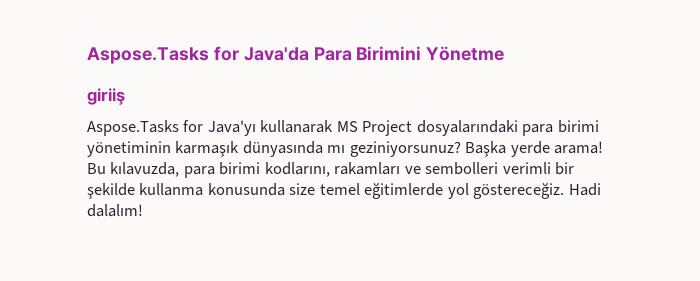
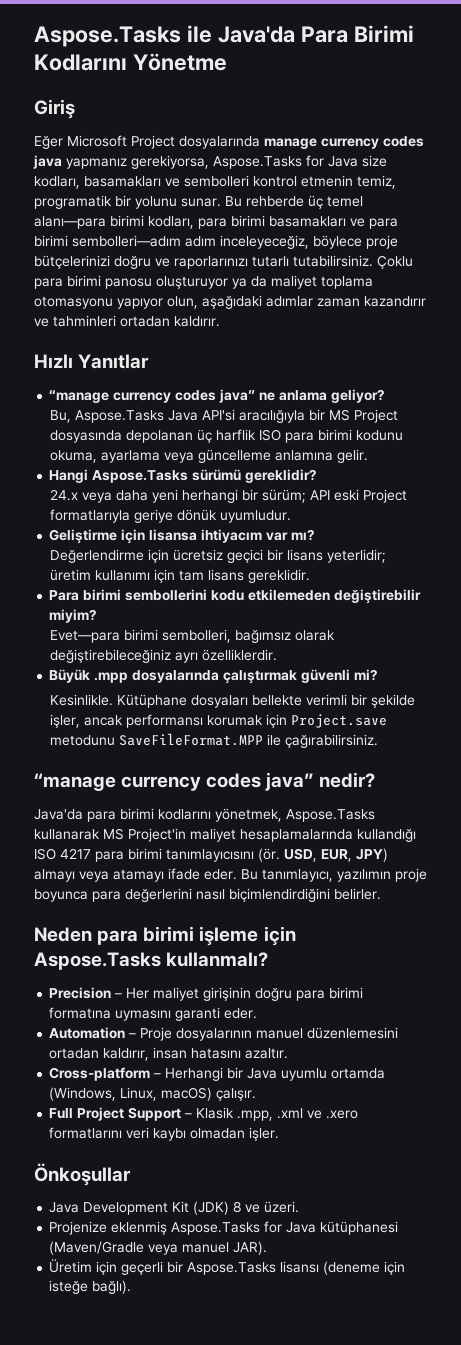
[87,46,505,64] [87,88,125,105] [87,120,599,136] [87,141,604,157] [87,162,575,178] [87,182,601,199] [87,204,143,217] Aspose.Tasks for Java'da Para Birimini Yönetme // giriiş // Aspose.Tasks for Java'yı kullanarak MS Project dosyalarındaki para birimi yönetiminin karmaşık dünyasında mı geziniyorsunuz? Başka yerde arama! Bu kılavuzda, para birimi kodlarını, rakamları ve sembolleri verimli bir şekilde kullanma konusunda size temel eğitimlerde yol göstereceğiz. Hadi dalalım! -> [34,25,414,47] [34,53,227,71] [34,99,75,119] [34,135,424,149] [33,155,387,169] [34,175,396,189] [34,195,363,209] [34,215,398,229] [34,235,398,249] [34,255,413,269] [34,275,373,289] [34,295,426,309] [34,315,220,327] [34,354,150,369] [49,389,386,403] [50,409,399,423] [50,429,404,443] [50,449,369,463] [49,469,318,483] [50,489,408,503] [50,509,292,523] [49,529,316,544] [50,549,387,563] [50,569,311,583] [49,589,422,604] [49,609,98,623] [50,629,336,643] [50,649,278,663] [49,669,379,684] [50,694,416,708] [50,714,388,728] [50,733,379,748] [34,772,375,791] [34,808,375,822] [34,828,416,842] [34,848,388,862] [34,868,427,882] [34,888,381,902] [34,926,296,946] [34,952,269,970] [49,987,364,1001] [49,1007,258,1021] [49,1027,399,1041] [49,1047,289,1061] [49,1067,386,1081] [49,1087,257,1101] [49,1107,359,1121] [49,1127,280,1141] [34,1163,131,1186] [49,1201,300,1215] [49,1221,399,1235] [49,1241,268,1255] [49,1259,406,1275] [49,1280,132,1294] Aspose.Tasks ile Java'da Para Birimi Kodlarını Yönetme // Giriş // Eğer Microsoft Project dosyalarında manage currency codes java yapmanız gerekiyorsa, Aspose.Tasks for Java size kodları, basamakları ve sembolleri kontrol etmenin temiz, programatik bir yolunu sunar. Bu rehberde üç temel alanı—para birimi kodları, para birimi basamakları ve para birimi sembolleri—adım adım inceleyeceğiz, böylece proje bütçelerinizi doğru ve raporlarınızı tutarlı tutabilirsiniz. Çoklu para birimi panosu oluşturuyor ya da maliyet toplama otomasyonu yapıyor olun, aşağıdaki adımlar zaman kazandırır ve tahminleri ortadan kaldırır. // Hızlı Yanıtlar // “manage currency codes java” ne anlama geliyor? // Bu, Aspose.Tasks Java API'si aracılığıyla bir MS Project dosyasında depolanan üç harflik ISO para birimi kodunu okuma, ayarlama veya güncelleme anlamına gelir. // Hangi Aspose.Tasks sürümü gereklidir? // 24.x veya daha yeni herhangi bir sürüm; API eski Project formatlarıyla geriye dönük uyumludur. // Geliştirme için lisansa ihtiyacım var mı? // Değerlendirme için ücretsiz geçici bir lisans yeterlidir; üretim kullanımı için tam lisans gereklidir. // Para birimi sembollerini kodu etkilemeden değiştirebilir miyim? // Evet—para birimi sembolleri, bağımsız olarak değiştirebileceğiniz ayrı özelliklerdir. // Büyük .mpp dosyalarında çalıştırmak güvenli mi? // Kesinlikle. Kütüphane dosyaları bellekte verimli bir şekilde işler, ancak performansı korumak için Project.save metodunu SaveFileFormat.MPP ile çağırabilirsiniz. // “manage currency codes java” nedir? // Java'da para birimi kodlarını yönetmek, Aspose.Tasks kullanarak MS Project'in maliyet hesaplamalarında kullandığı ISO 4217 para birimi tanımlayıcısını (ör. USD, EUR, JPY) almayı veya atamayı ifade eder. Bu tanımlayıcı, yazılımın proje boyunca para değerlerini nasıl biçimlendirdiğini belirler. // Neden para birimi işleme için Aspose.Tasks kullanmalı? // Precision – Her maliyet girişinin doğru para birimi formatına uymasını garanti eder. // Automation – Proje dosyalarının manuel düzenlemesini ortadan kaldırır, insan hatasını azaltır. // Cross‑platform – Herhangi bir Java uyumlu ortamda (Windows, Linux, macOS) çalışır. // Full Project Support – Klasik .mpp, .xml ve .xero formatlarını veri kaybı olmadan işler. // Önkoşullar // Java Development Kit (JDK) 8 ve üzeri. // Projenize eklenmiş Aspose.Tasks for Java kütüphanesi (Maven/Gradle veya manuel JAR). // Üretim için geçerli bir Aspose.Tasks lisansı (deneme için isteğe bağlı).

